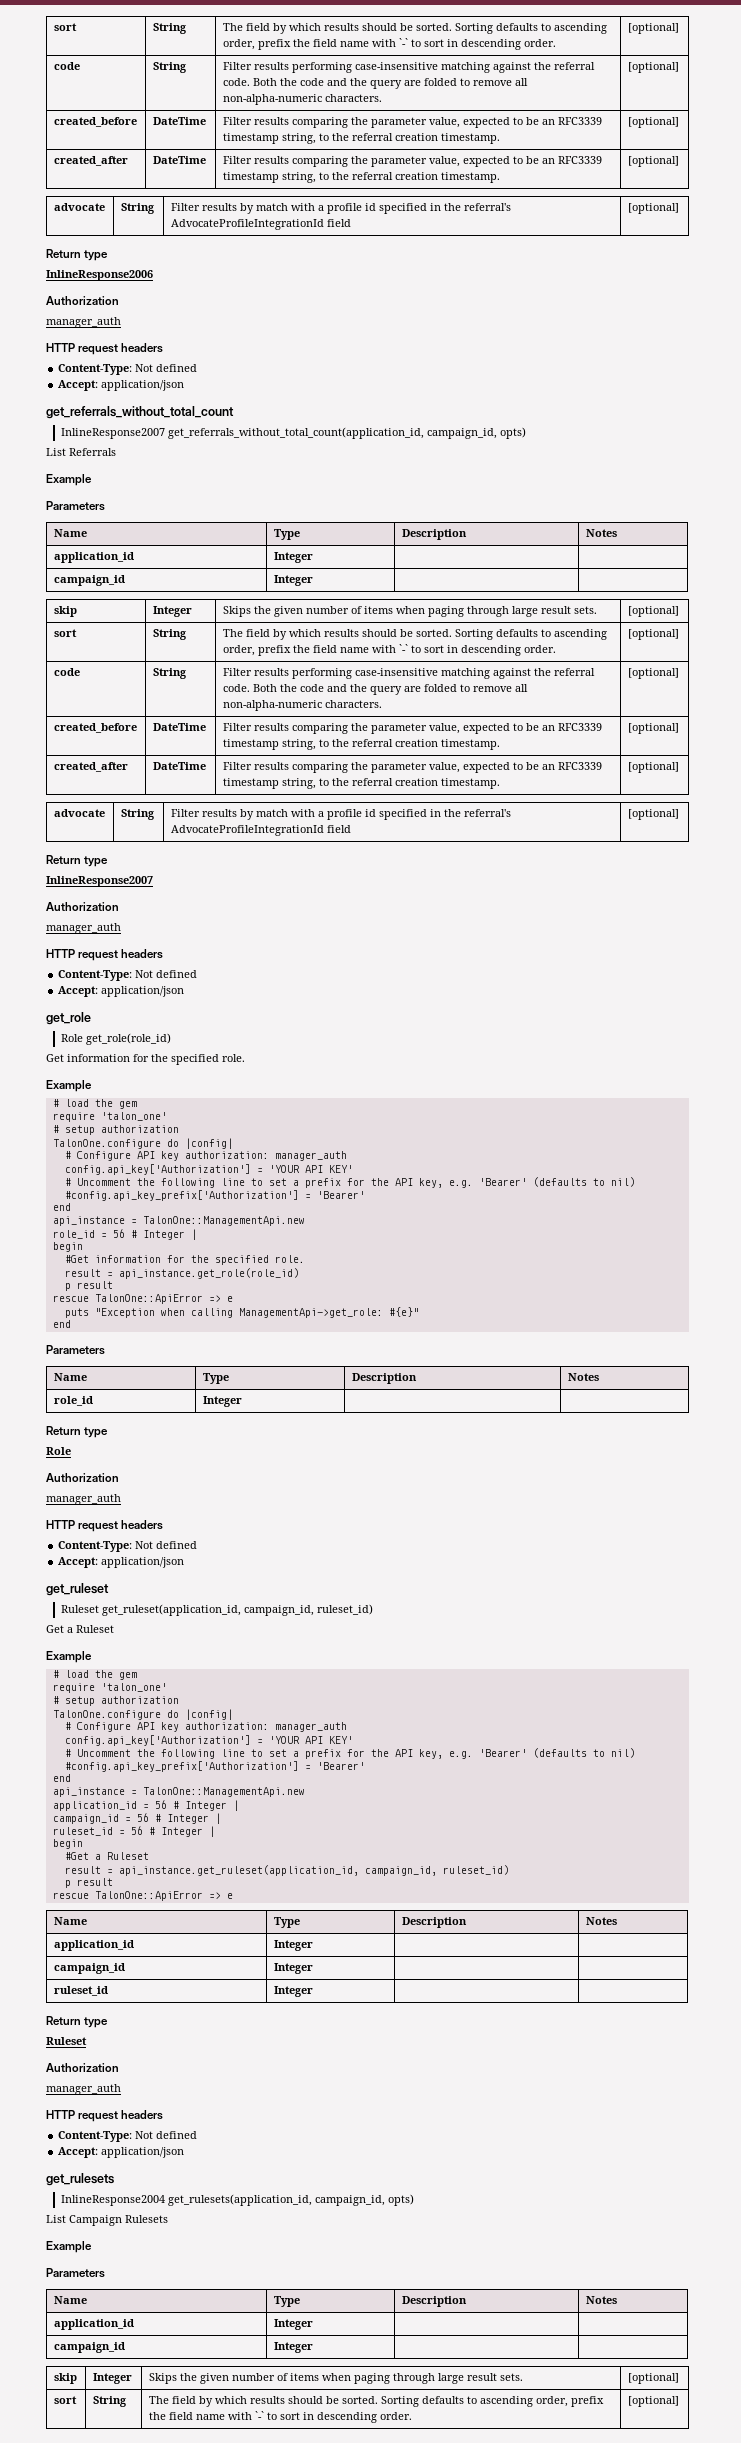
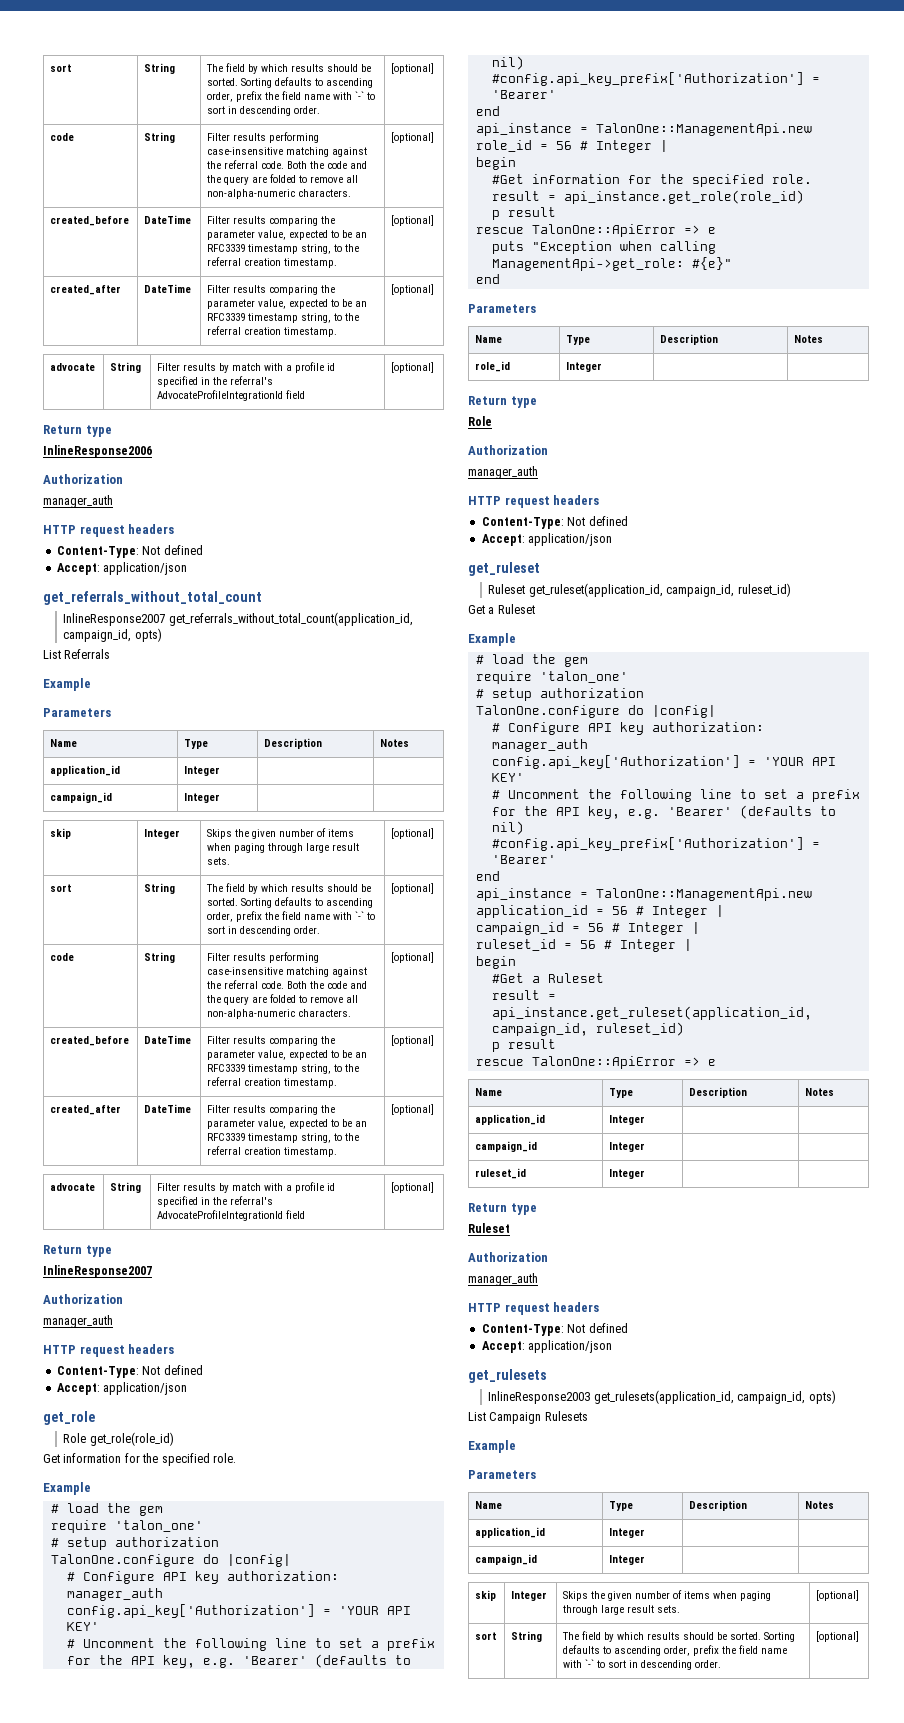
[60,2195,165,2206] InlineResponse2004 -> [488,1391,591,1404] InlineResponse2003

